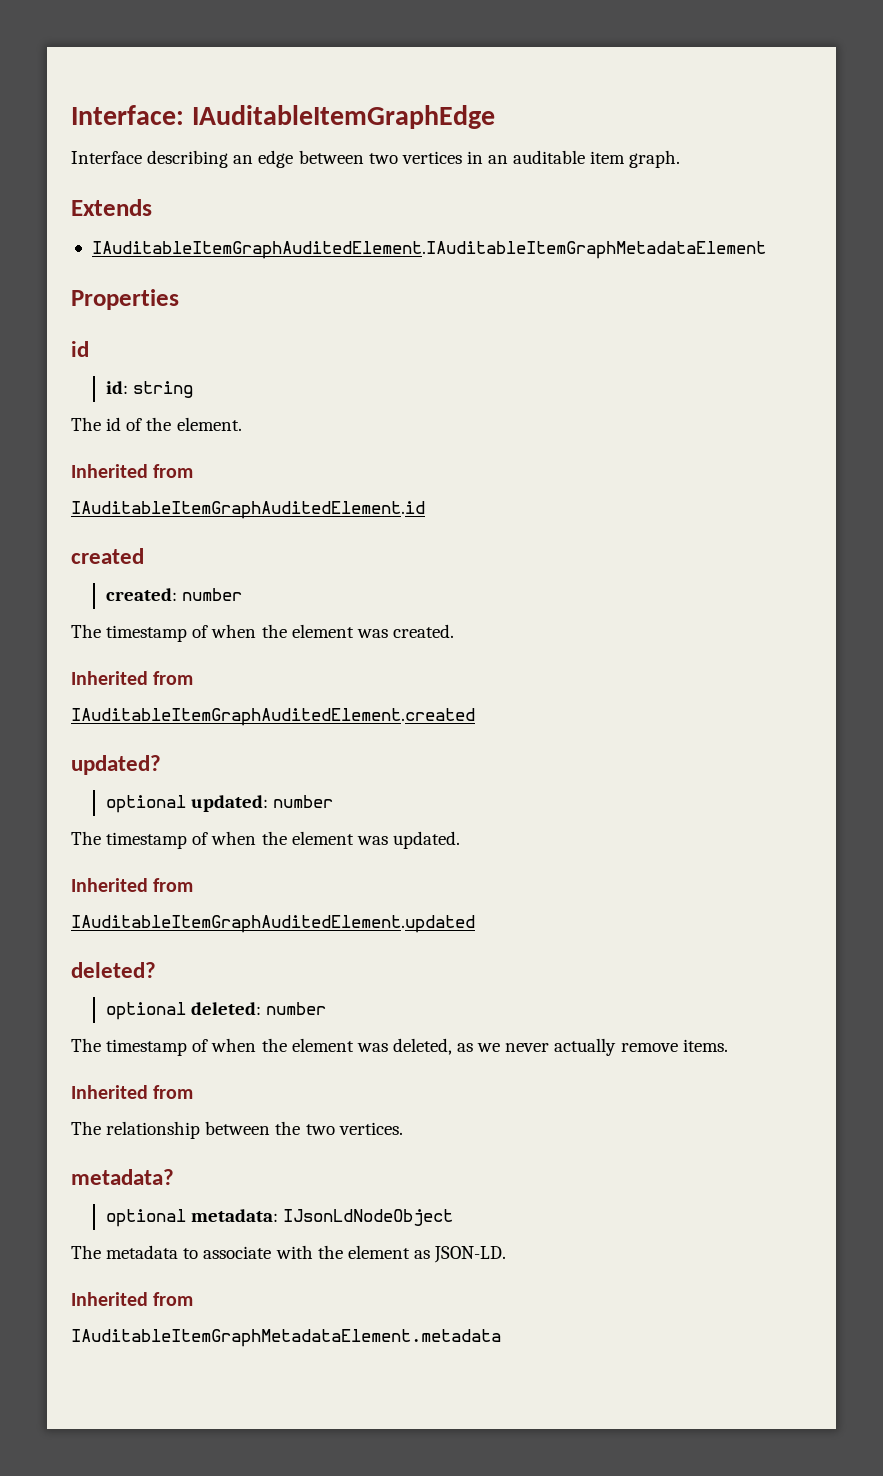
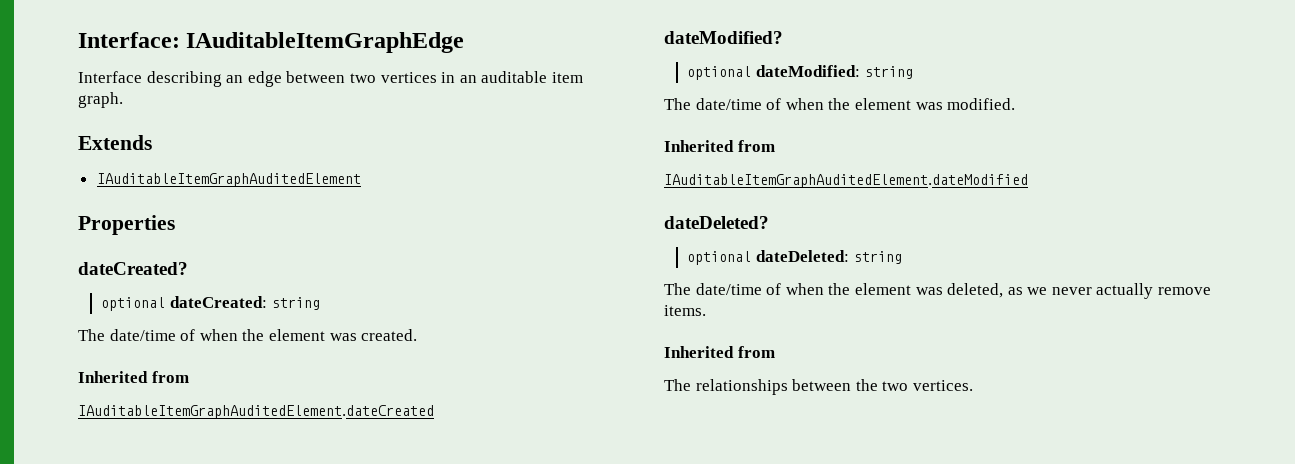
[91,241,766,259] IAuditableItemGraphAuditedElement.IAuditableItemGraphMetadataElement -> [96,173,361,187] IAuditableItemGraphAuditedElement
[71,341,89,357] [105,381,193,398] [71,417,242,431] [71,464,194,478] [71,501,425,519] [71,548,144,564] [105,588,242,601] [71,624,188,642] id // id: string // The id of the element. // Inherited from // IAuditableItemGraphAuditedElement.id // created // created: number // The timestamp -> [78,262,188,275] [101,296,320,311] [78,329,176,341] dateCreated? // optional dateCreated: string // The date/time
[71,708,475,726] [71,755,161,775] [105,795,334,813] [71,831,460,849] [71,878,194,892] [71,915,475,933] [71,962,156,978] [105,1002,327,1020] [71,1038,188,1056] IAuditableItemGraphAuditedElement.created // updated? // optional updated: number // The timestamp of when the element was updated. // Inherited from // IAuditableItemGraphAuditedElement.updated // deleted? // optional deleted: number // The timestamp -> [78,405,434,419] [664,31,783,44] [687,65,913,80] [664,98,1016,110] [664,140,775,152] [664,174,1028,188] [664,216,769,229] [687,250,902,265] [664,283,762,295] IAuditableItemGraphAuditedElement.dateCreated // dateModified? // optional dateModified: string // The date/time of when the element was modified. // Inherited from // IAuditableItemGraphAuditedElement.dateModified // dateDeleted? // optional dateDeleted: string // The date/time
[106,1121,201,1139] relationship -> [695,379,788,395] relationships
[71,1169,174,1185] [105,1209,454,1227] [71,1245,507,1263] [71,1292,194,1306] [71,1329,501,1347] // metadata? // optional metadata: IJsonLdNodeObject // The metadata to associate with the element as JSON-LD. // Inherited from // IAuditableItemGraphMetadataElement.metadata -> (973, 385) none

